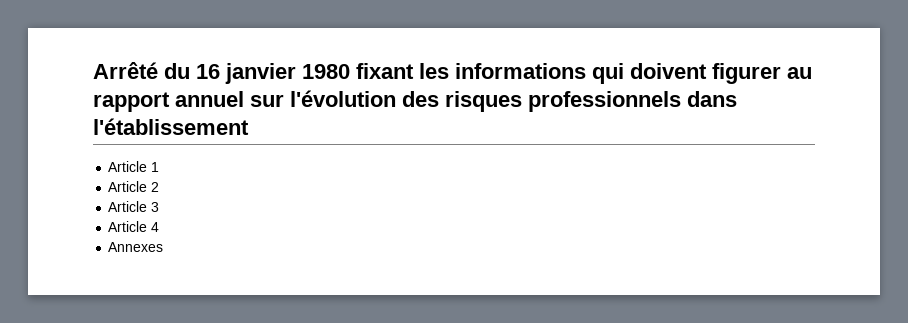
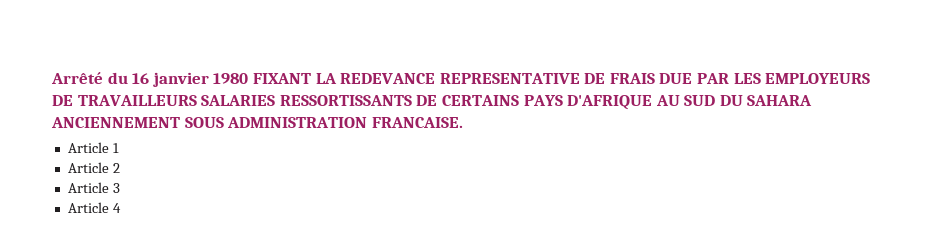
[356,63,812,84] [93,90,737,112] [93,118,249,135] fixant les informations qui doivent figurer au rapport annuel sur l'évolution des risques professionnels dans l'établissement -> [252,73,871,84] [52,95,813,110] [51,117,463,128] FIXANT LA REDEVANCE REPRESENTATIVE DE FRAIS DUE PAR LES EMPLOYEURS DE TRAVAILLEURS SALARIES RESSORTISSANTS DE CERTAINS PAYS D'AFRIQUE AU SUD DU SAHARA ANCIENNEMENT SOUS ADMINISTRATION FRANCAISE.
[108,242,164,252] // Annexes -> (121, 208) none

